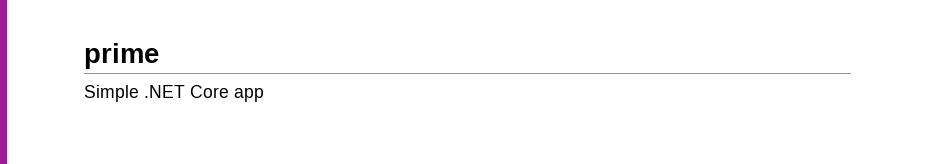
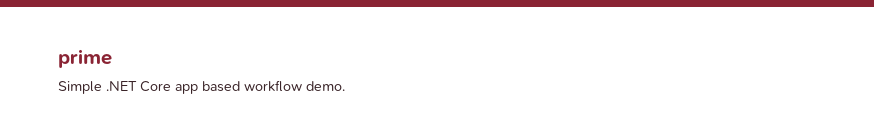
(264, 95) none -> [202,80,345,92] based workflow demo.

